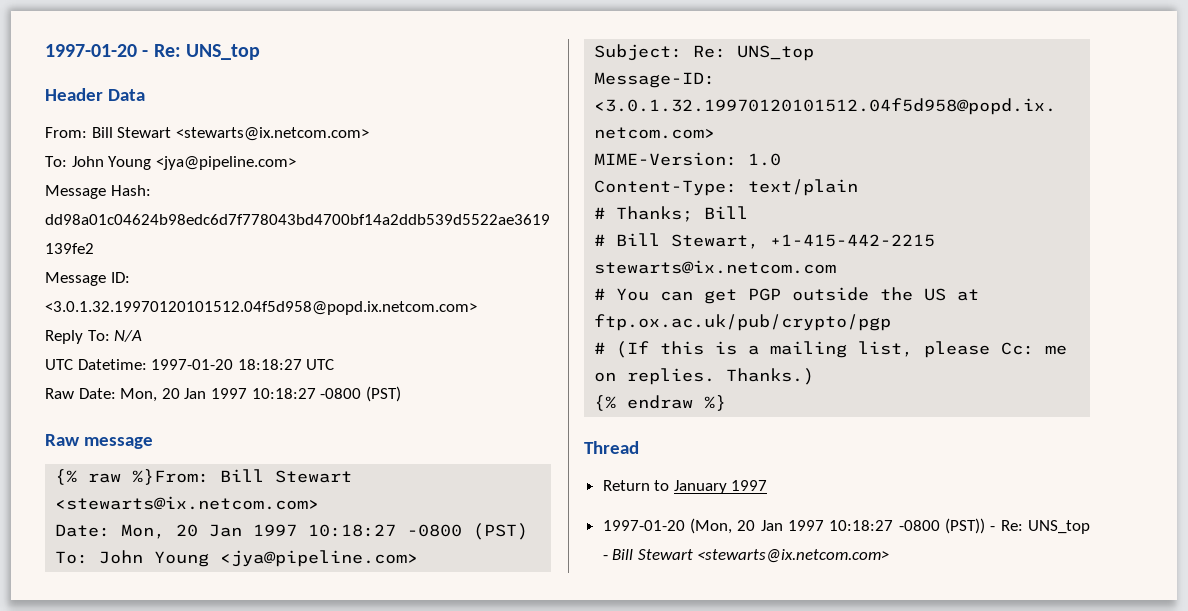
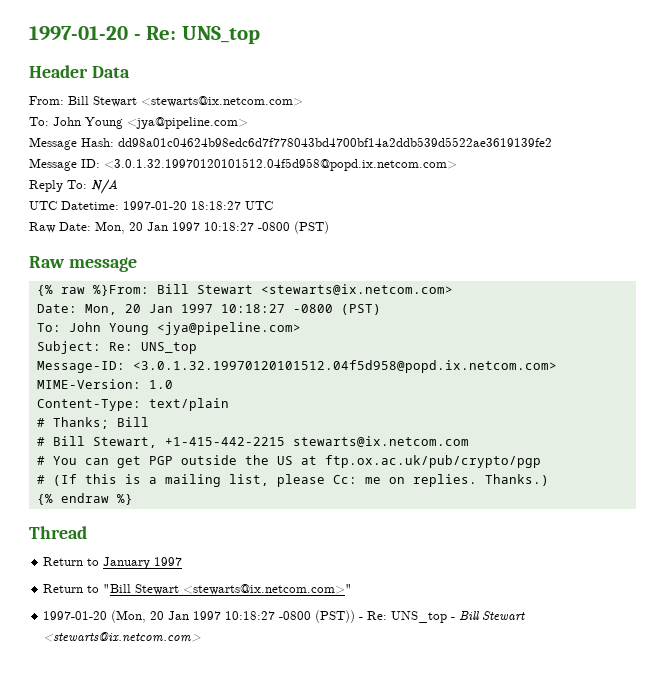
(768, 485) none -> [43,584,353,595] // Return to "Bill Stewart <stewarts@ix.netcom.com>"

